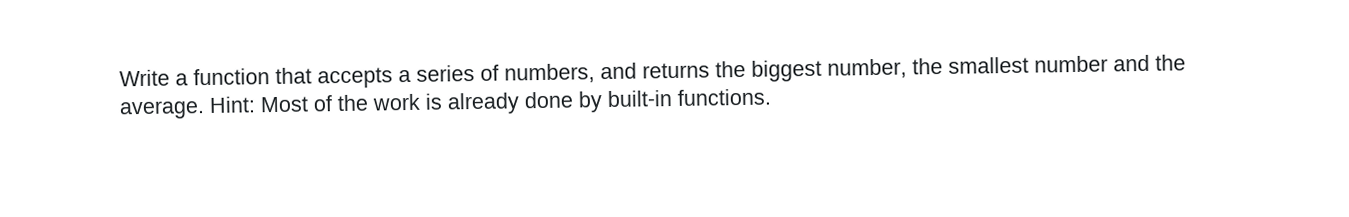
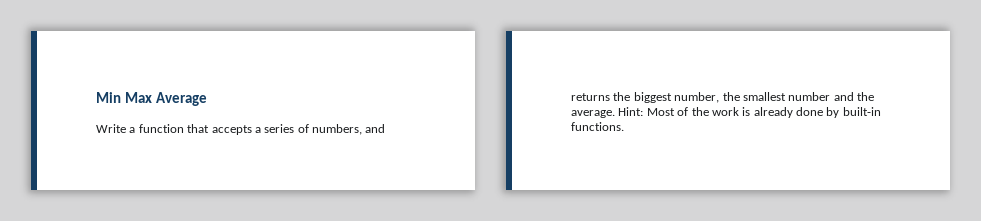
(119, 78) none -> [96,92,207,106] Min Max Average //

